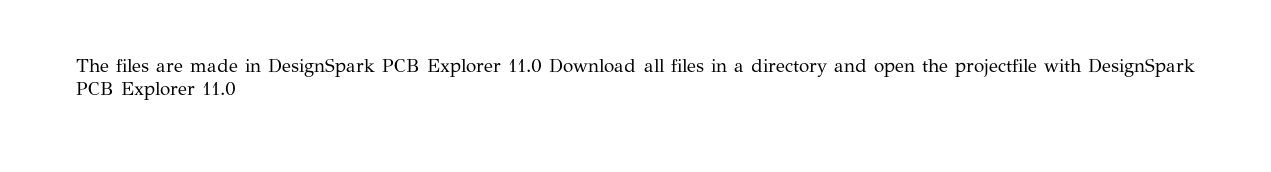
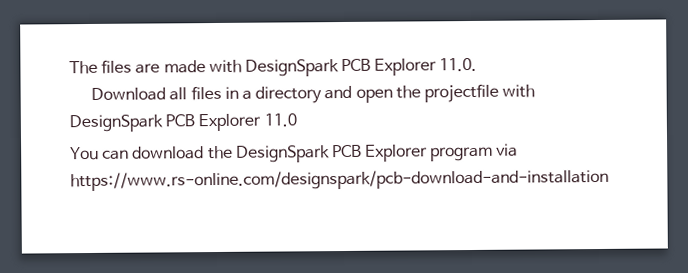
[245,58,543,77] in DesignSpark PCB Explorer 11.0 -> [208,57,478,77] with DesignSpark PCB Explorer 11.0. //
(236, 89) none -> [70,143,519,163] [70,168,609,192] // You can download the DesignSpark PCB Explorer program via https://www.rs-online.com/designspark/pcb-download-and-installation

